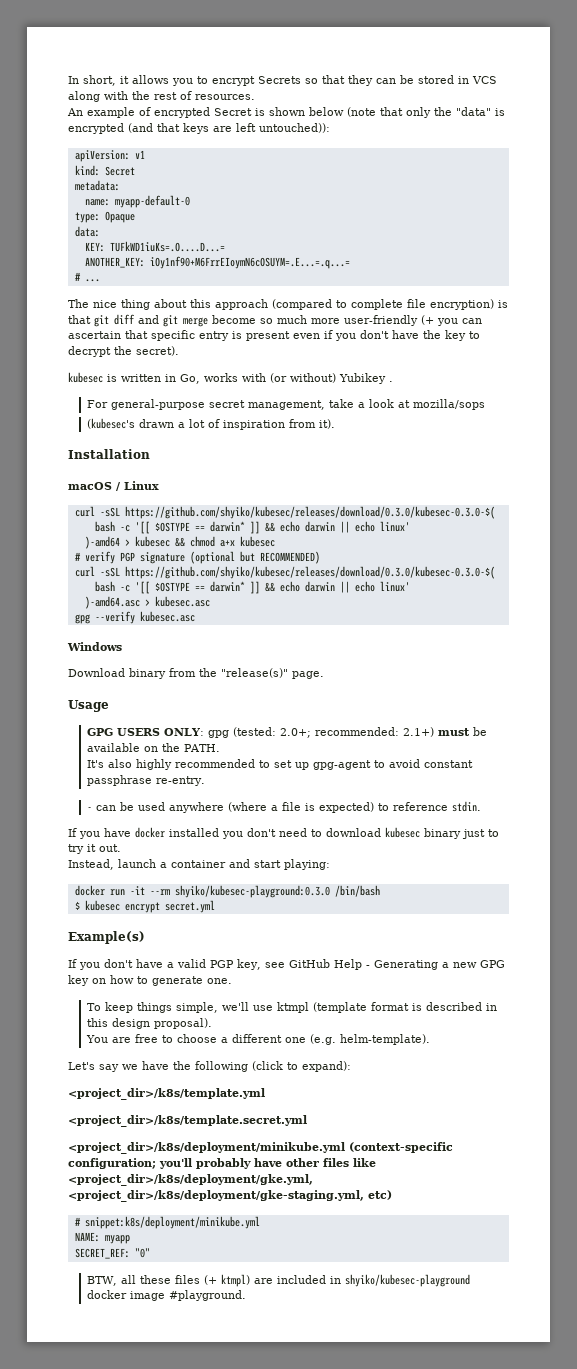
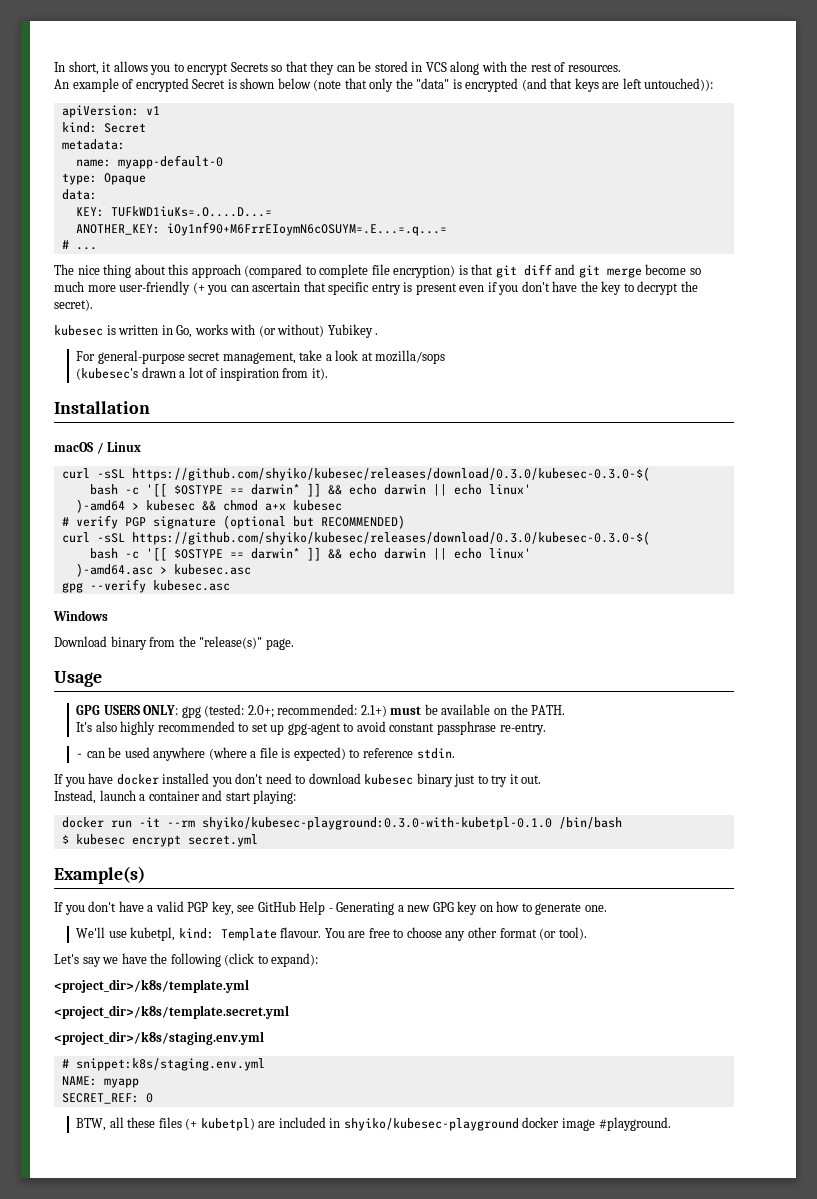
[174,885,330,898] shyiko/kubesec-playground:0.3.0 -> [201,817,552,830] shyiko/kubesec-playground:0.3.0-with-kubetpl-0.1.0
[86,1002,497,1013] [86,1018,212,1029] To keep things simple, we'll use ktmpl (template format is described in this design proposal). // -> [76,927,322,941] We'll use kubetpl, kind: Template flavour.
[220,1034,430,1045] a different one (e.g. helm-template). -> [445,927,587,941] any other format (or tool).
[68,1142,453,1154] [68,1158,376,1169] [68,1174,313,1186] [68,1190,392,1202] [74,1216,260,1229] <project_dir>/k8s/deployment/minikube.yml (context-specific configuration; you'll probably have other files like <project_dir>/k8s/deployment/gke.yml, <project_dir>/k8s/deployment/gke-staging.yml, etc) // # snippet:k8s/deployment/minikube.yml -> [54,1031,264,1045] [61,1058,265,1071] <project_dir>/k8s/staging.env.yml // # snippet:k8s/staging.env.yml
[134,1248,150,1258] "0" -> [145,1093,153,1103] 0
[220,1274,250,1287] ktmpl) -> [200,1118,255,1131] kubetpl)

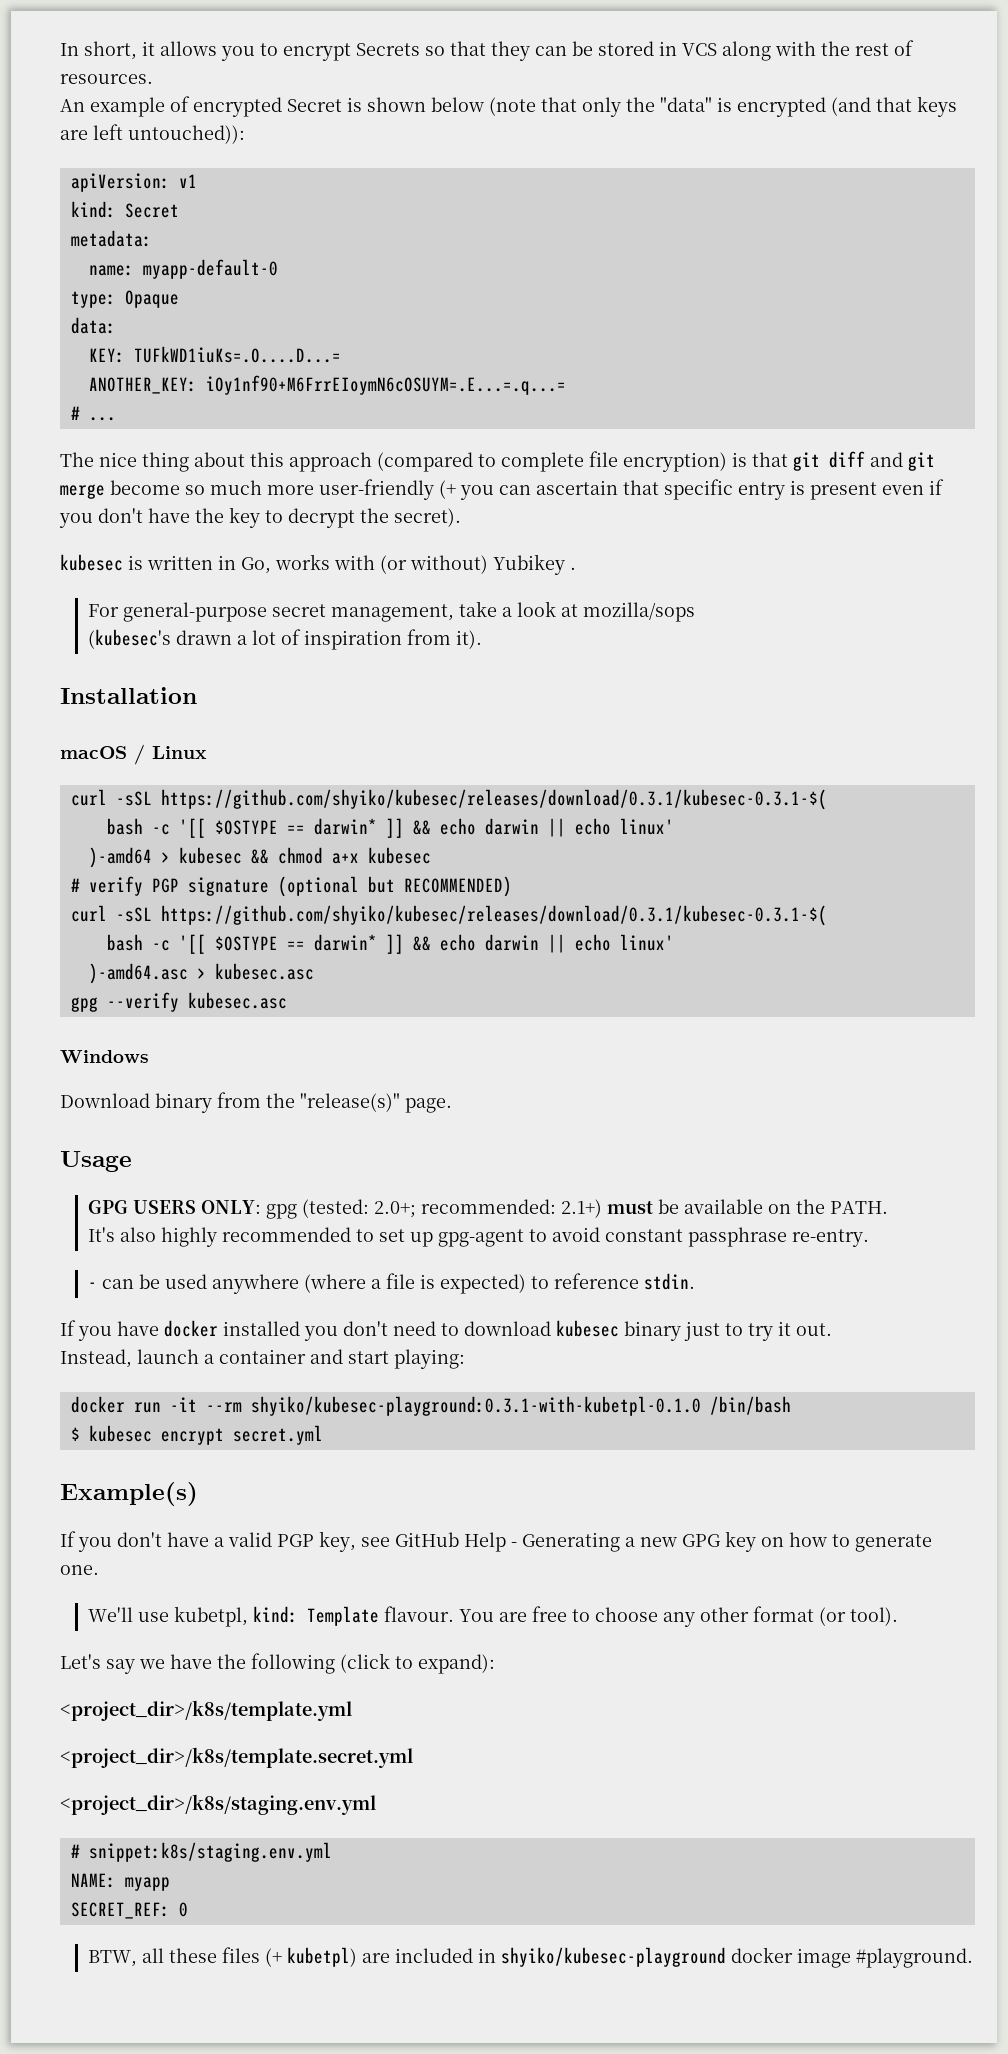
[131,467,650,481] https://github.com/shyiko/kubesec/releases/download/0.3.0/kubesec-0.3.0-$( -> [160,789,827,810] https://github.com/shyiko/kubesec/releases/download/0.3.1/kubesec-0.3.1-$(
[131,531,650,545] https://github.com/shyiko/kubesec/releases/download/0.3.0/kubesec-0.3.0-$( -> [160,905,827,926] https://github.com/shyiko/kubesec/releases/download/0.3.1/kubesec-0.3.1-$(
[201,817,552,830] shyiko/kubesec-playground:0.3.0-with-kubetpl-0.1.0 -> [250,1396,701,1416] shyiko/kubesec-playground:0.3.1-with-kubetpl-0.1.0

